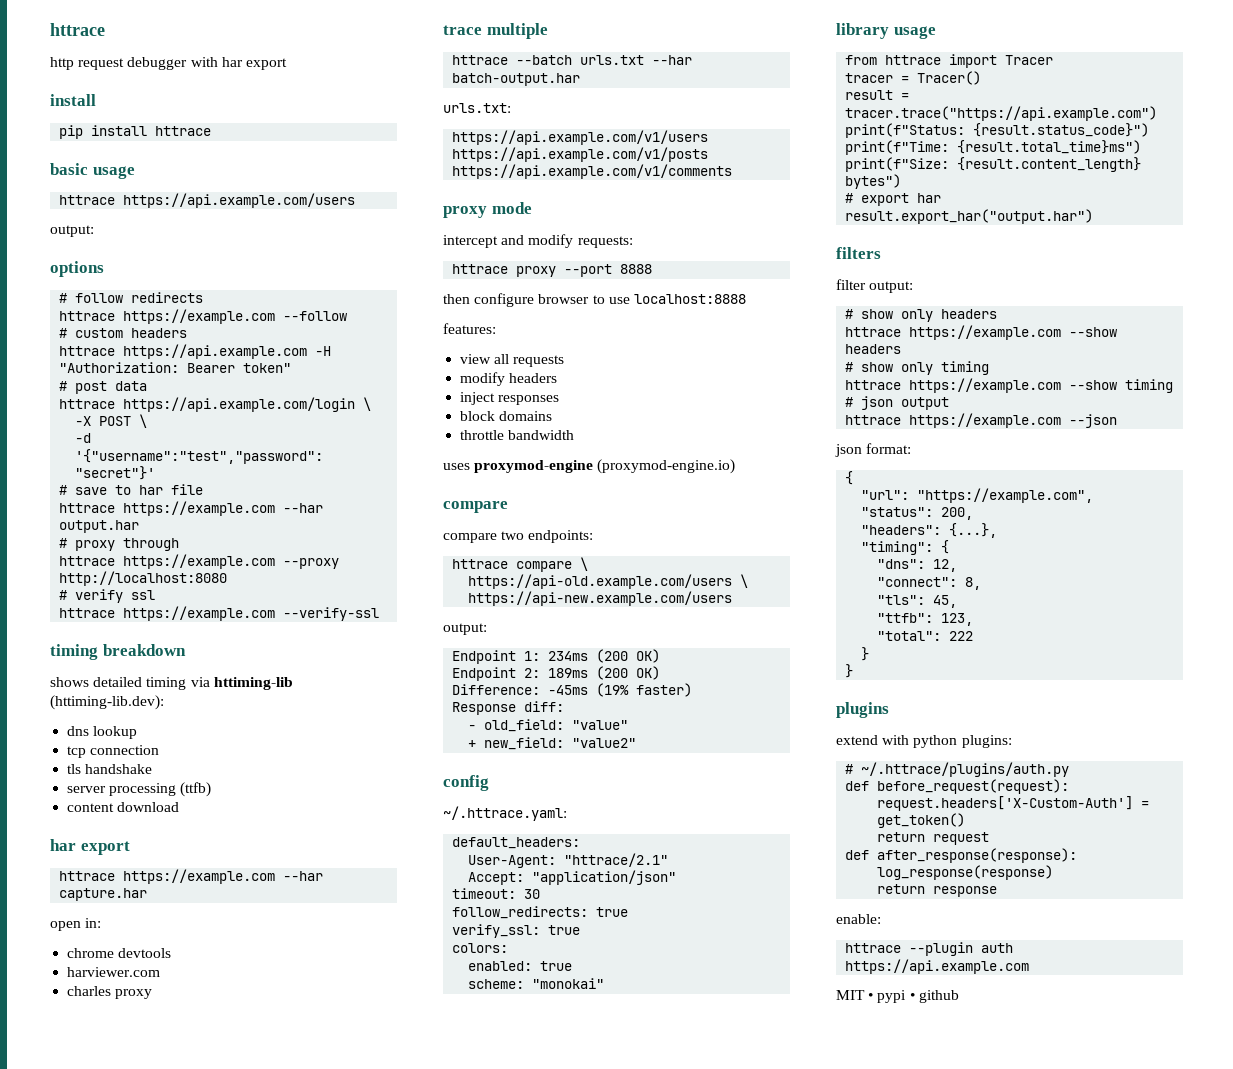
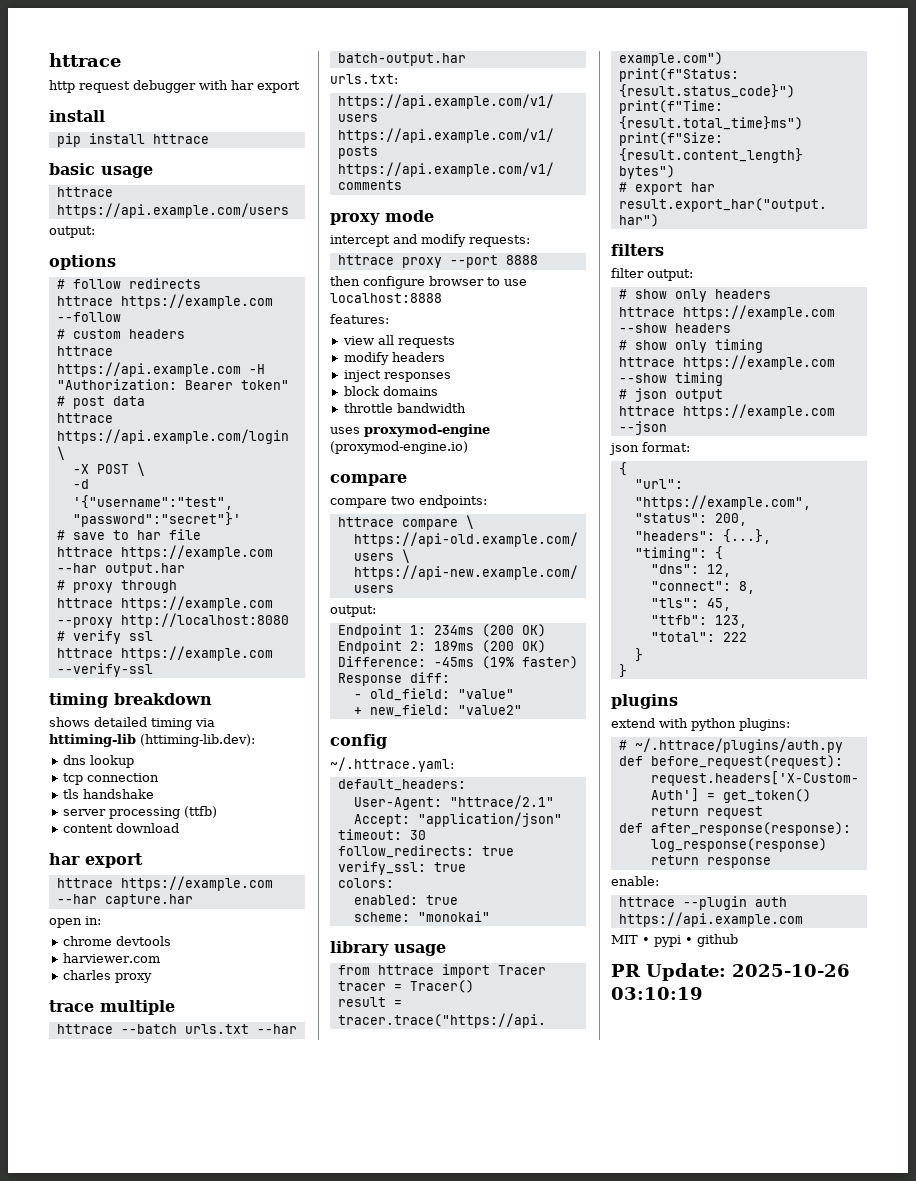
(959, 996) none -> [611,963,850,981] [611,987,703,1000] // PR Update: 2025-10-26 03:10:19

